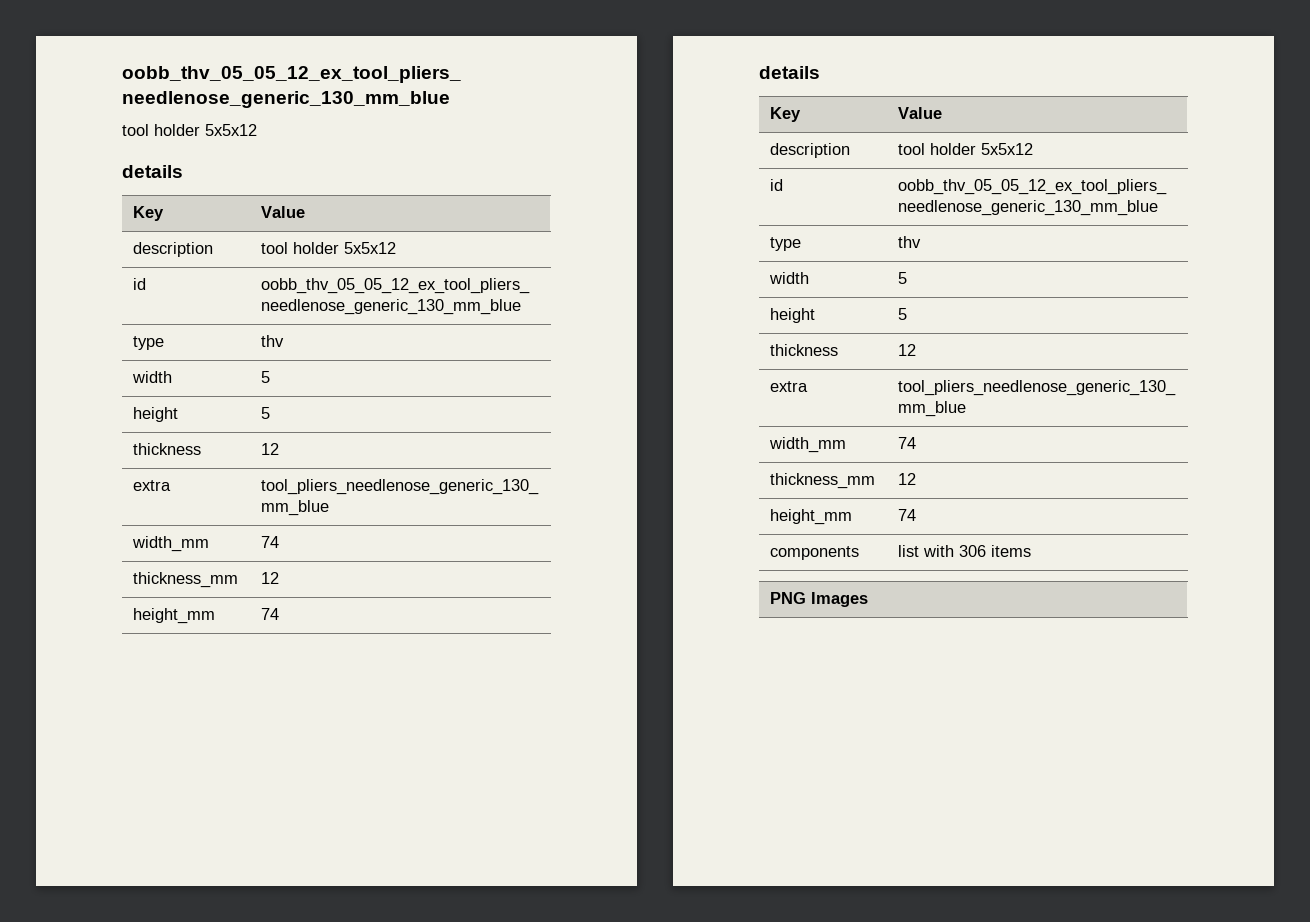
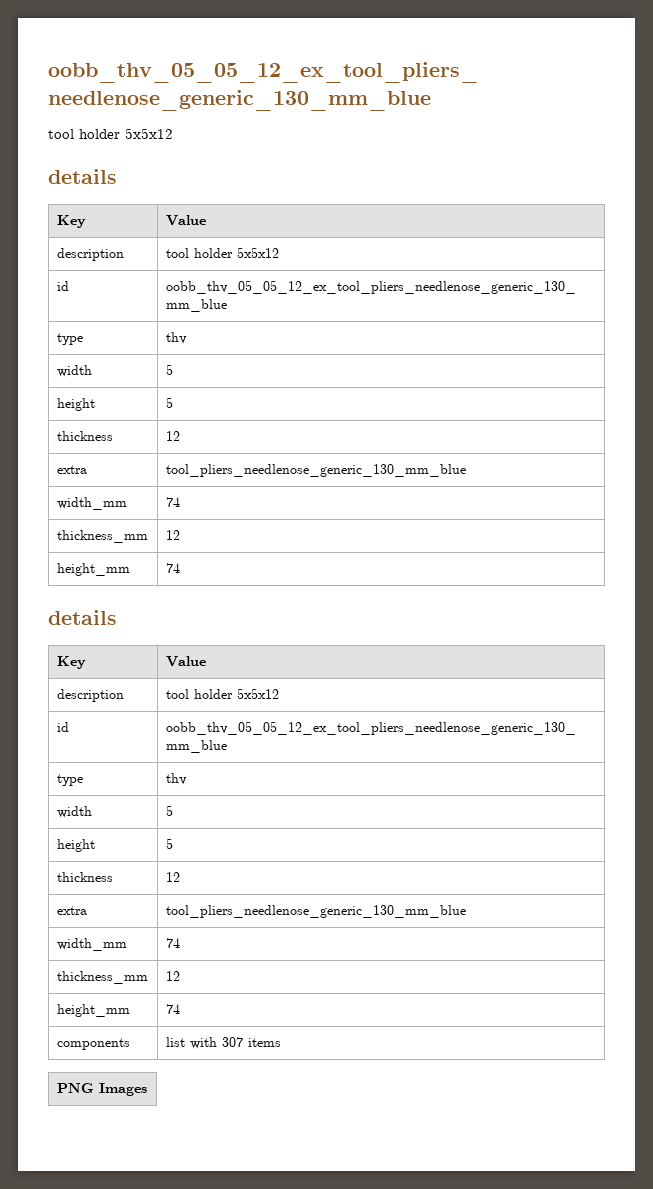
[959,545,987,557] 306 -> [221,1037,243,1047] 307

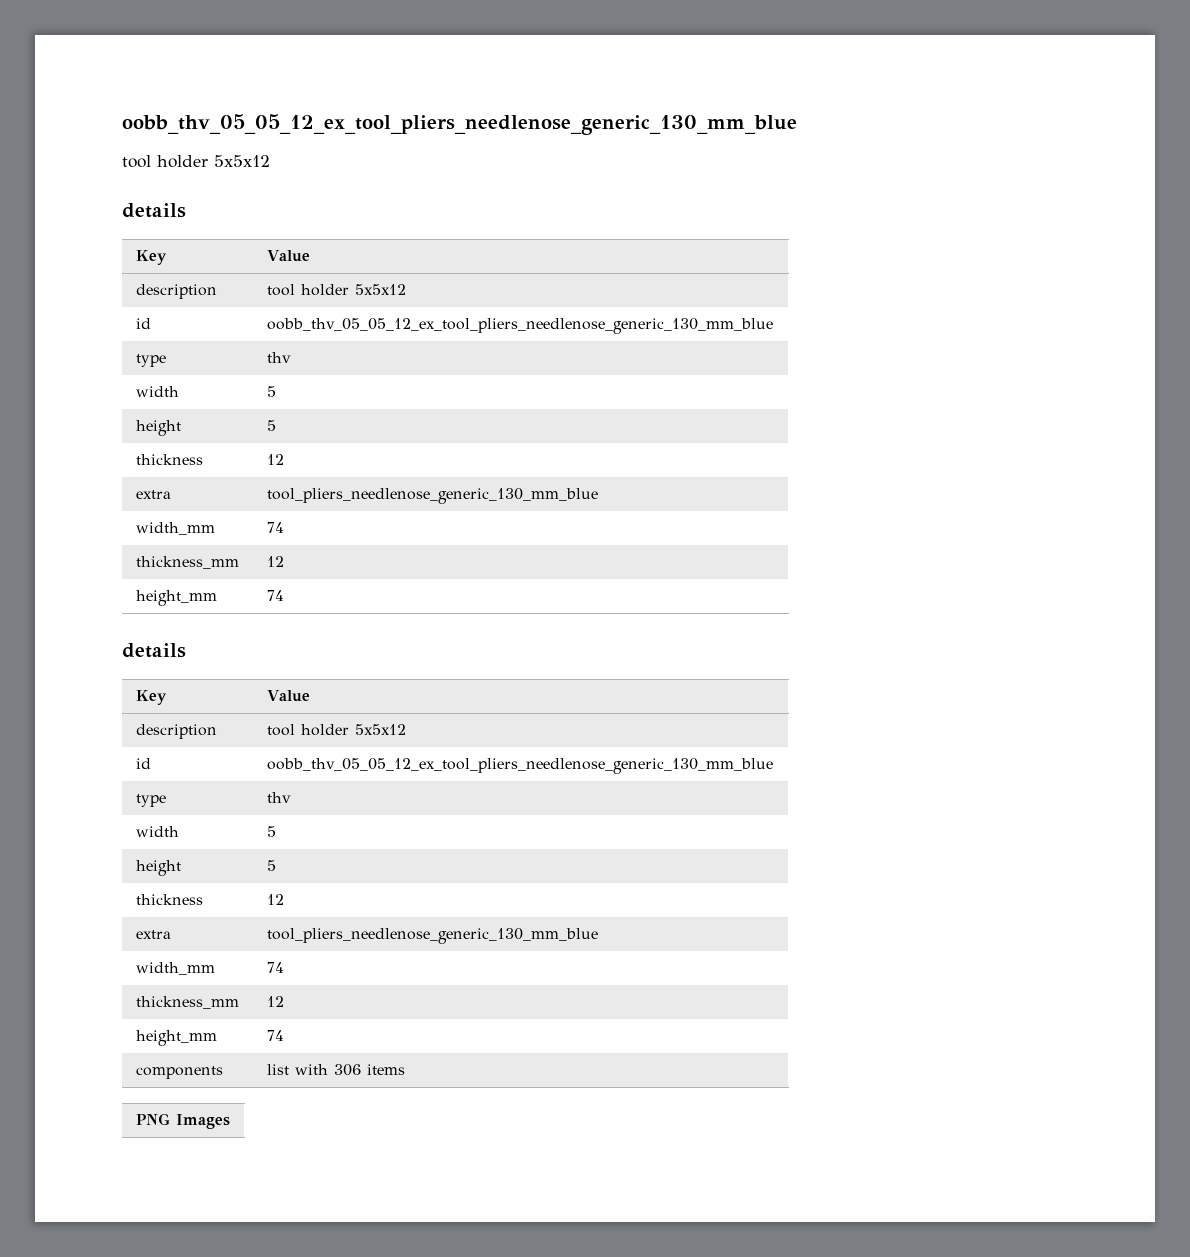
[221,1037,243,1047] 307 -> [333,1064,361,1076] 306

